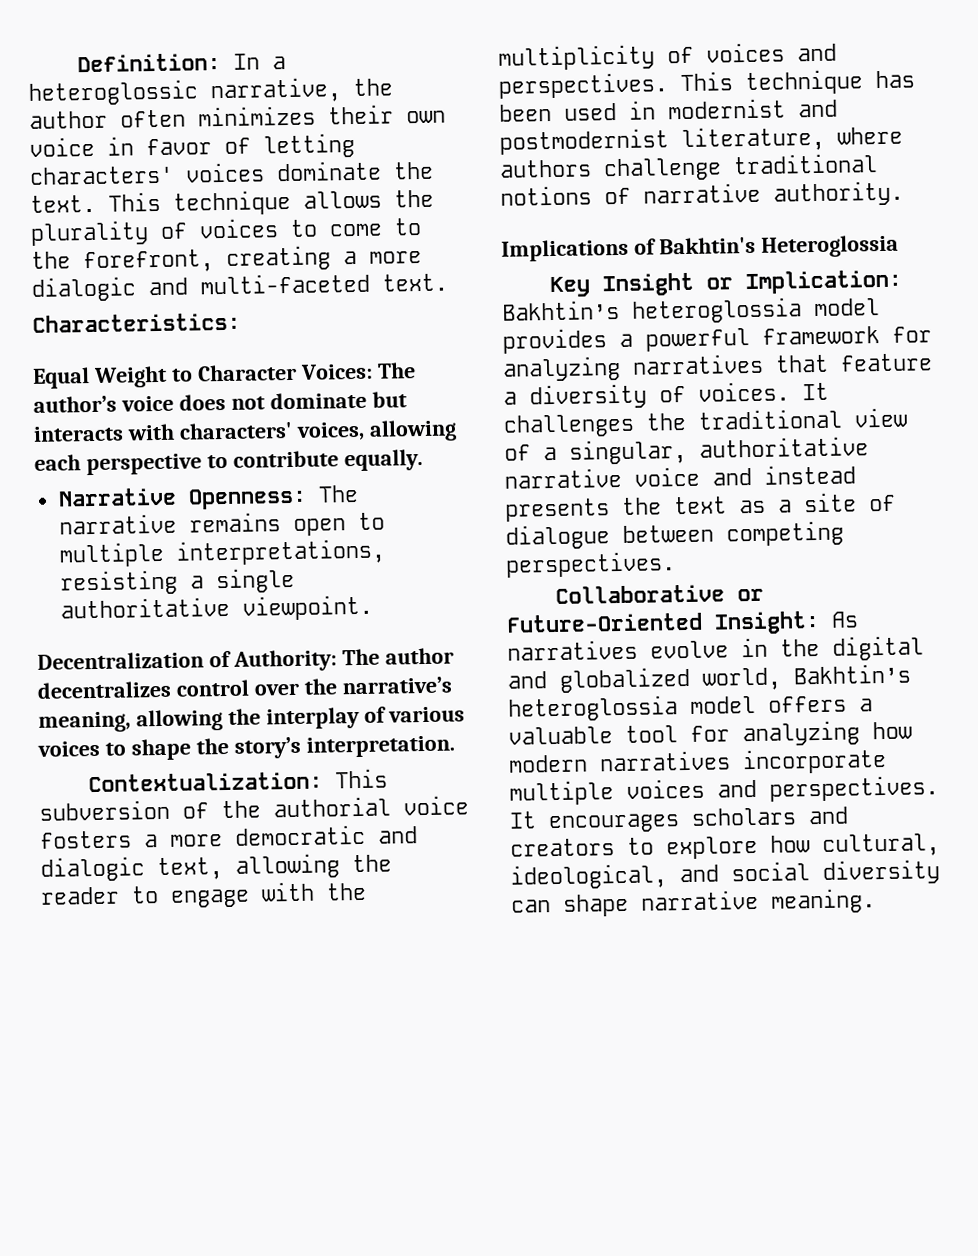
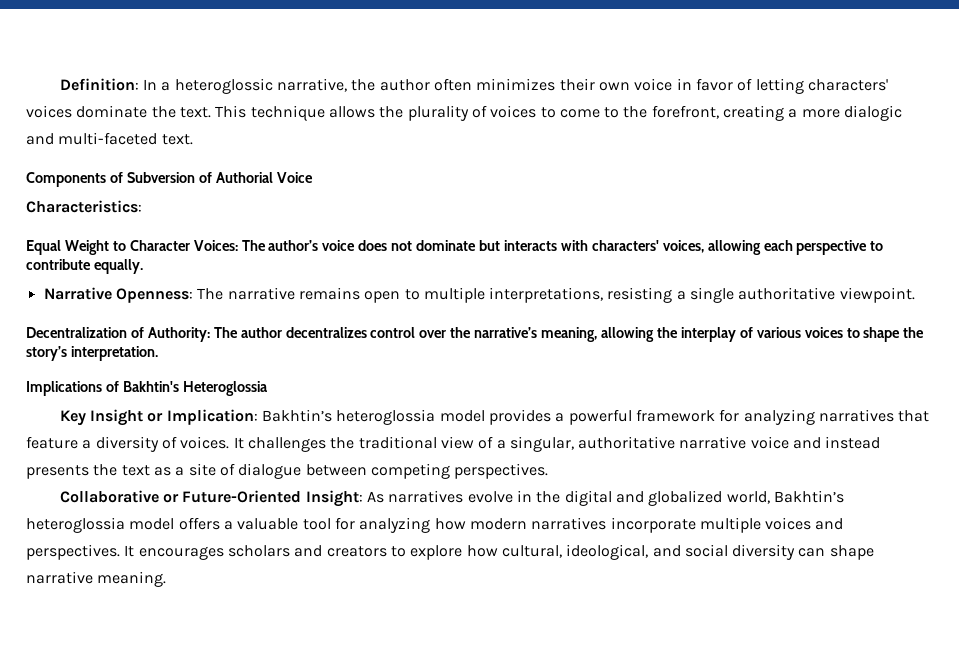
(448, 282) none -> [26,172,313,187] // Components of Subversion of Authorial Voice
[87,768,388,793] [39,795,469,821] [40,824,418,849] [40,853,392,882] [40,881,367,908] [498,42,837,71] [498,69,915,99] [499,98,838,122] [499,125,903,155] [499,153,878,182] [500,180,904,207] // Contextualization: This subversion of the authorial voice fosters a more democratic and dialogic text, allowing the reader to engage with the multiplicity of voices and perspectives. This technique has been used in modernist and postmodernist literature, where authors challenge traditional notions of narrative authority. -> (158, 353) none

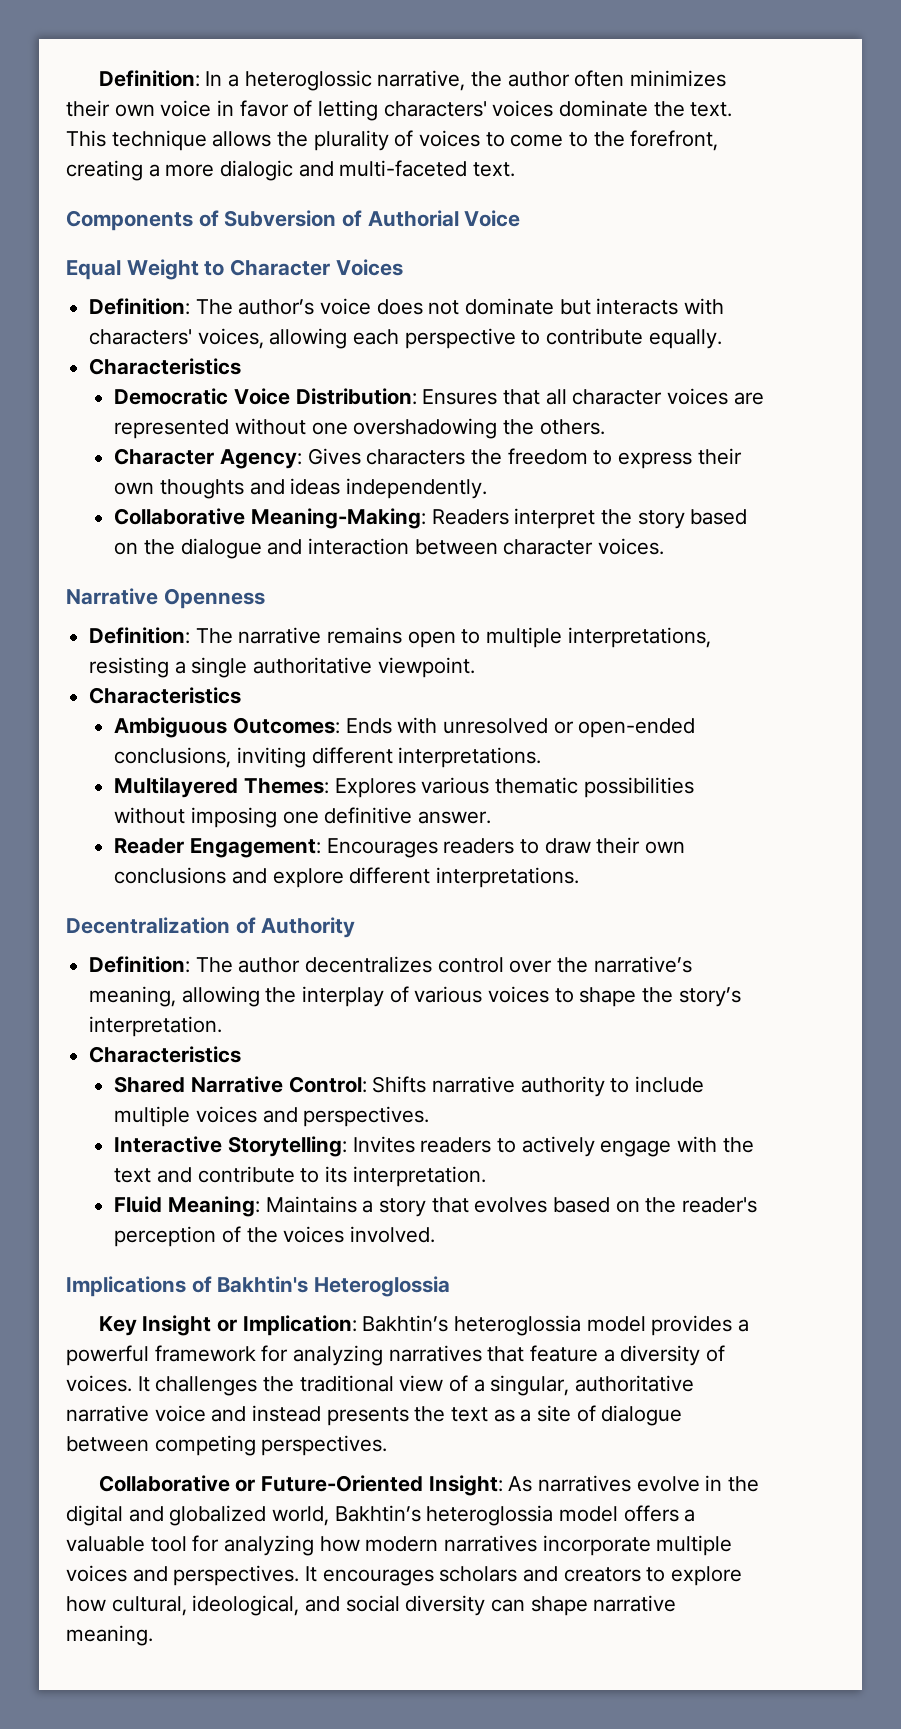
[26,200,142,213] // Characteristics: -> (521, 218) none
[193,240,238,251] Voices: -> [335,259,403,276] [89,298,191,315] Voices // Definition:
[43,287,193,303] // Narrative Openness: -> [89,358,242,375] [114,388,764,405] [114,418,605,439] [114,448,742,469] [114,478,488,499] [114,508,748,529] [114,538,665,559] [66,588,265,609] [89,627,191,644] // Characteristics // Democratic Voice Distribution: Ensures that all character voices are represented without one overshadowing the others. // Character Agency: Gives characters the freedom to express their own thoughts and ideas independently. // Collaborative Meaning-Making: Readers interpret the story based on the dialogue and interaction between character voices. // Narrative Openness // Definition:
(915, 295) none -> [89,687,242,704] [114,717,696,738] [114,747,542,768] [114,777,694,798] [114,807,492,828] [114,837,686,858] [114,867,580,888] // Characteristics // Ambiguous Outcomes: Ends with unresolved or open-ended conclusions, inviting different interpretations. // Multilayered Themes: Explores various thematic possibilities without imposing one definitive answer. // Reader Engagement: Encourages readers to draw their own conclusions and explore different interpretations.
[147,327,210,342] Authority: -> [261,917,356,938] [89,956,191,973] Authority // Definition:
(158, 353) none -> [89,1046,242,1063] [114,1076,705,1097] [114,1106,430,1127] [114,1136,754,1157] [114,1166,486,1187] [114,1196,758,1217] [114,1226,436,1247] // Characteristics // Shared Narrative Control: Shifts narrative authority to include multiple voices and perspectives. // Interactive Storytelling: Invites readers to actively engage with the text and contribute to its interpretation. // Fluid Meaning: Maintains a story that evolves based on the reader's perception of the voices involved.

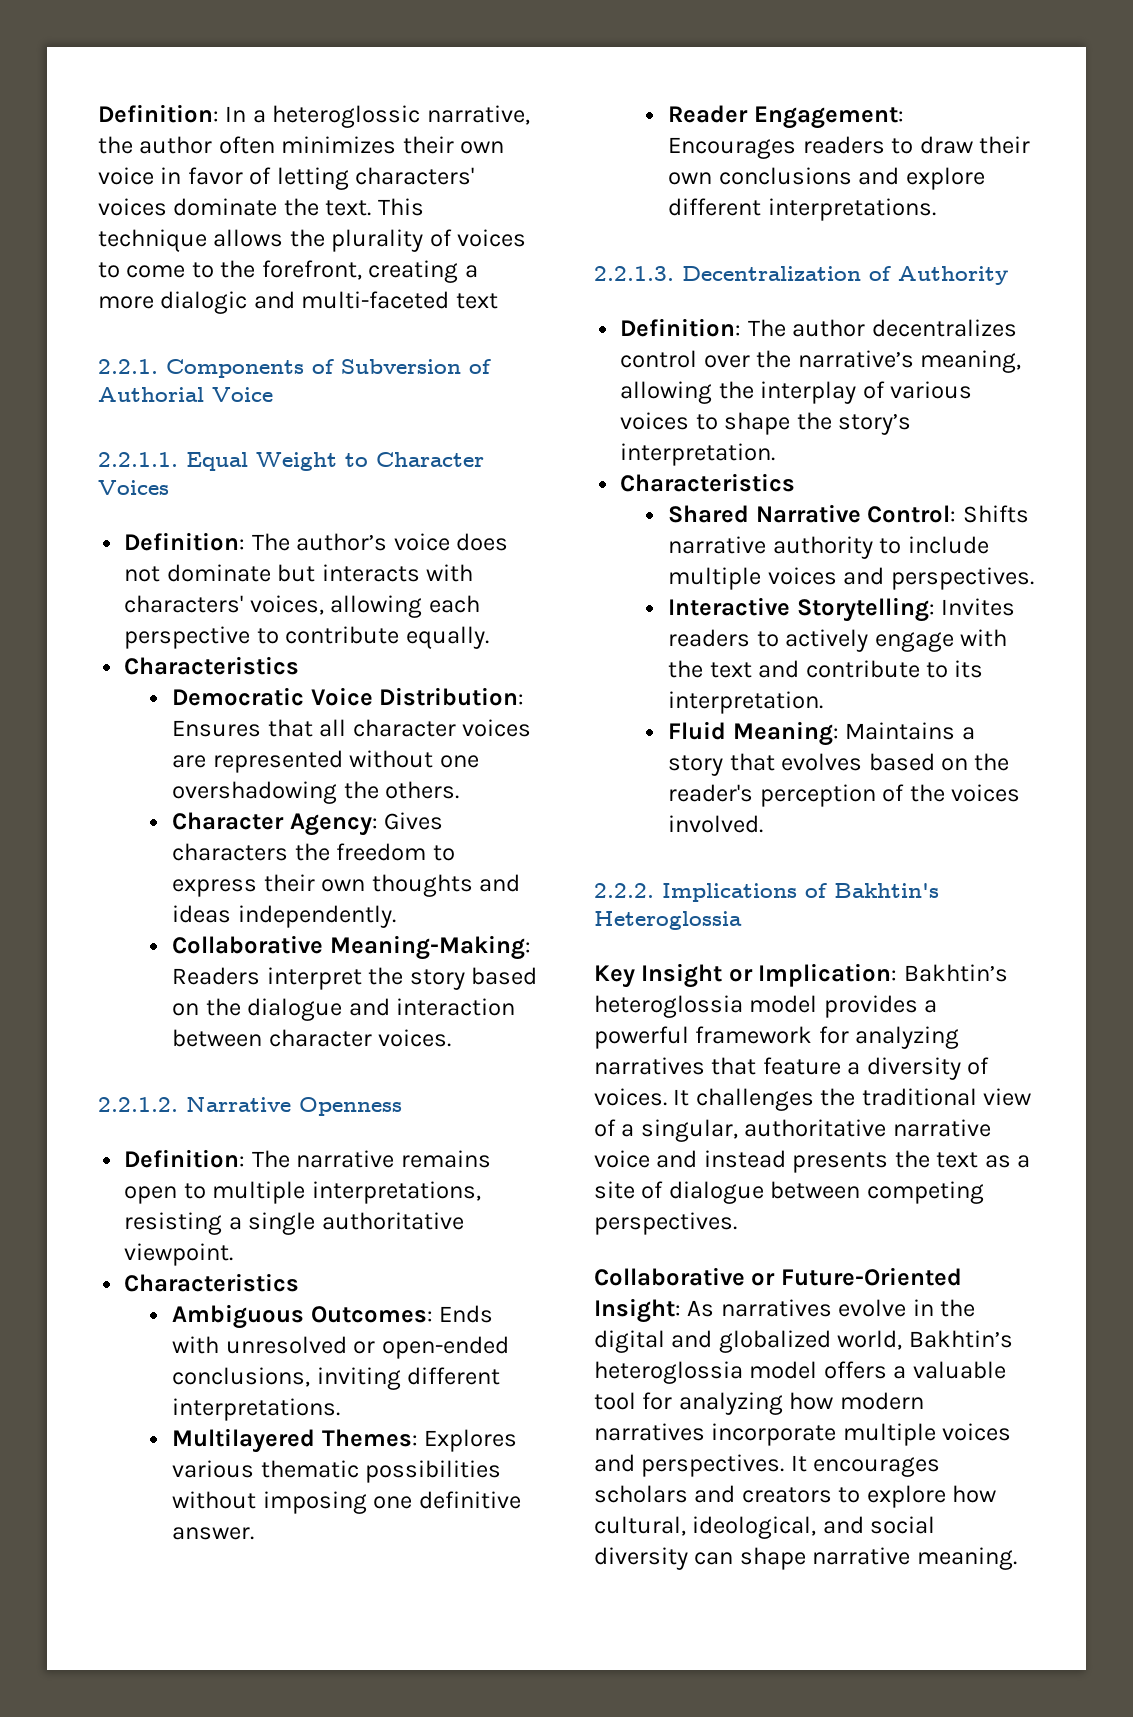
[473,162,516,177] text. // -> [455,293,498,309] [98,359,158,374] text // 2.2.1.
(521, 218) none -> [98,452,178,467] 2.2.1.1.
(665, 546) none -> [98,1097,178,1112] 2.2.1.2.
(580, 877) none -> [594,266,674,281] 2.2.1.3.
(436, 1234) none -> [594,883,654,898] 2.2.2.

